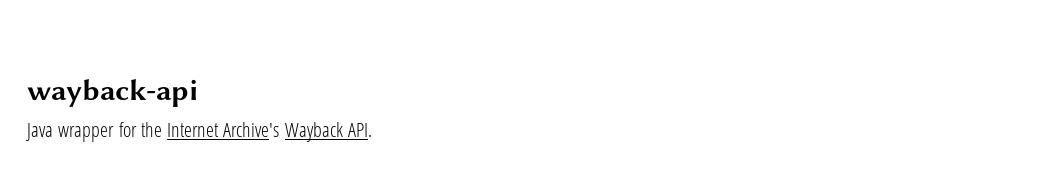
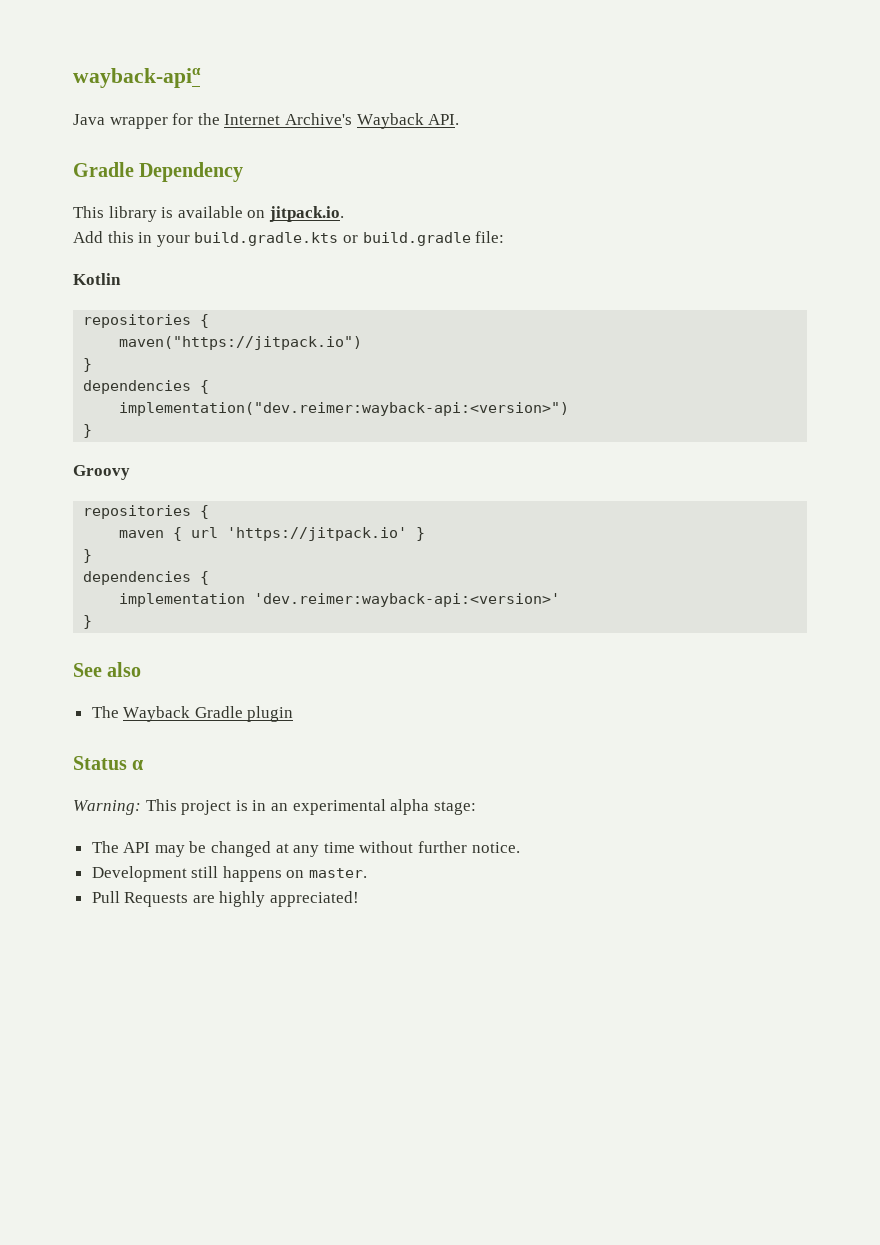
[27,79,198,107] wayback-api -> [73,68,201,88] wayback-apiα
(372, 130) none -> [73,162,244,182] [73,206,344,222] [73,231,505,247] [73,273,121,285] [83,314,210,328] [119,336,363,350] [83,358,93,372] [83,380,210,394] [119,402,570,416] [83,424,93,438] [73,465,130,480] [83,505,210,519] [119,527,426,541] [83,549,93,563] [83,571,210,585] [119,593,561,607] [83,615,93,629] [73,662,142,677] [91,706,294,722] [73,756,144,770] [73,799,476,815] [91,841,520,857] [91,866,368,882] [91,891,360,907] // Gradle Dependency // This library is available on jitpack.io. // Add this in your build.gradle.kts or build.gradle file: // Kotlin // repositories { // maven("https://jitpack.io") // } // dependencies { // implementation("dev.reimer:wayback-api:<version>") // } // Groovy // repositories { // maven { url 'https://jitpack.io' } // } // dependencies { // implementation 'dev.reimer:wayback-api:<version>' // } // See also // The Wayback Gradle plugin // Status α // Warning: This project is in an experimental alpha stage: // The API may be changed at any time without further notice. // Development still happens on master. // Pull Requests are highly appreciated!

